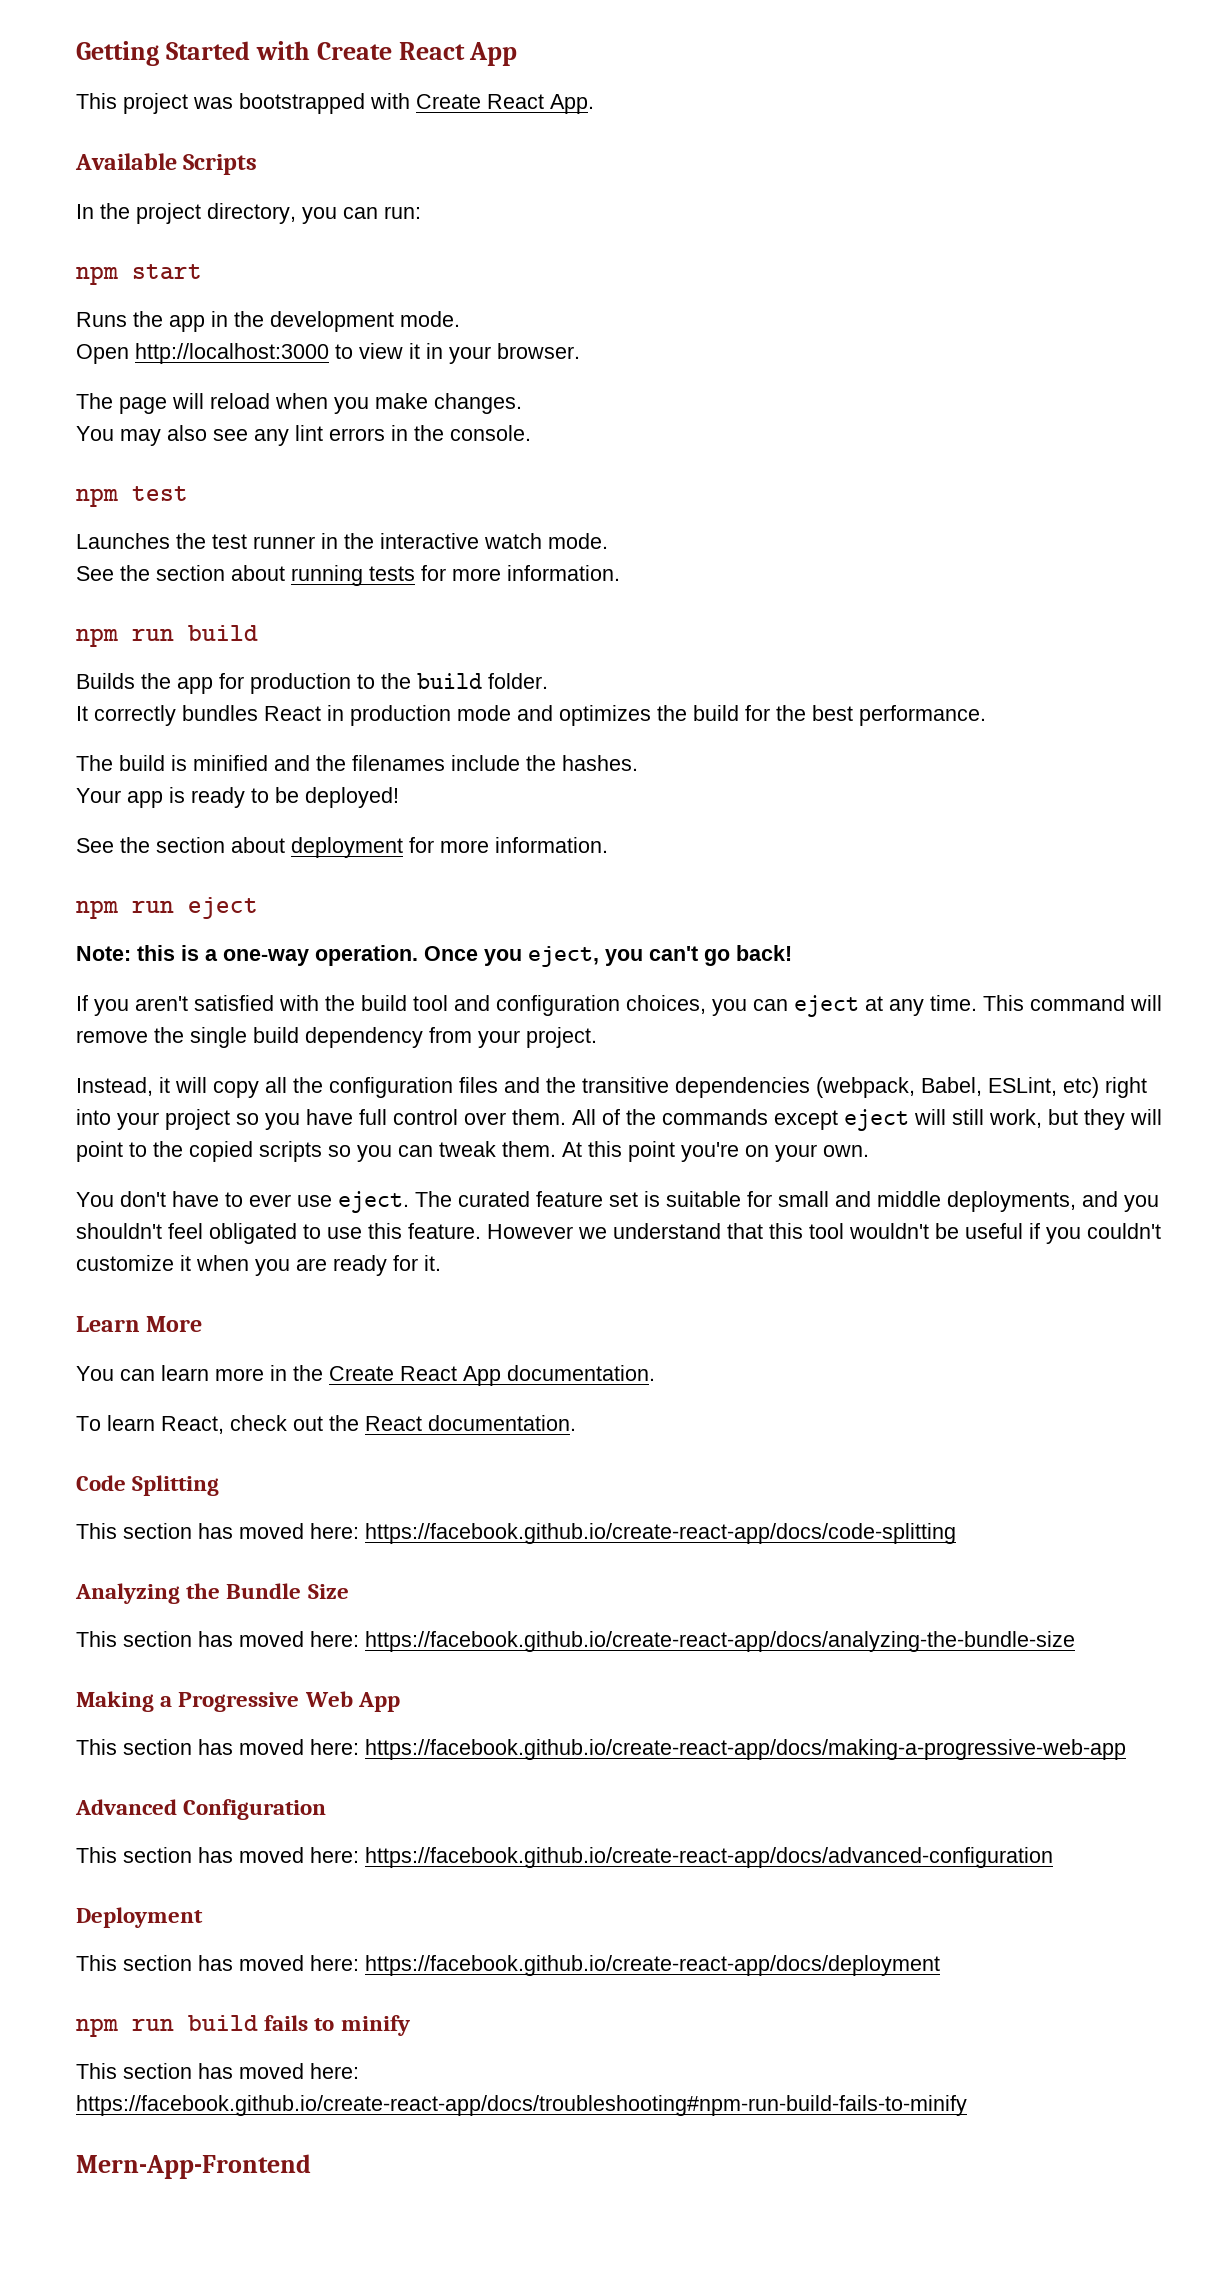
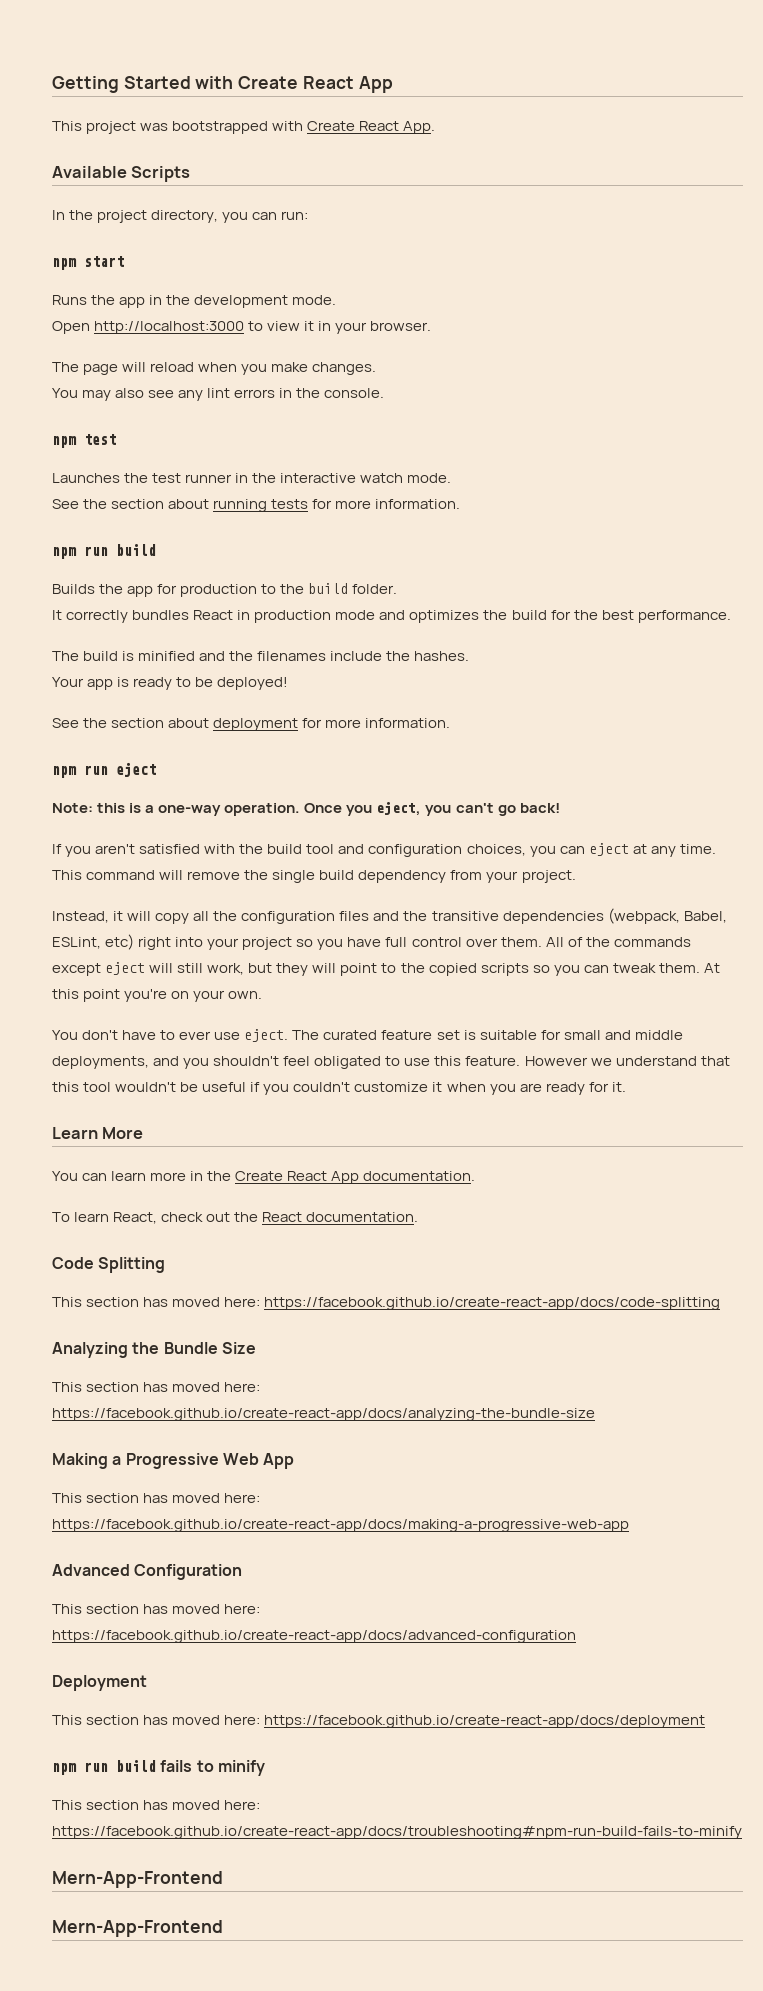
(311, 2166) none -> [52,1920,223,1937] // Mern-App-Frontend

